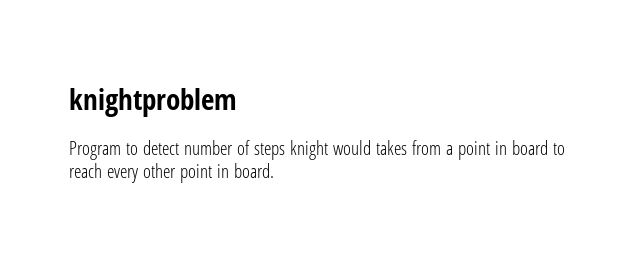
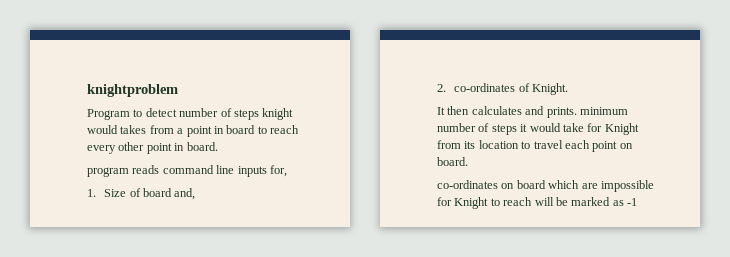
(274, 170) none -> [87,165,287,177] [87,188,196,200] [437,83,568,95] [437,106,628,118] [437,123,639,135] [437,140,633,152] [437,157,468,166] [437,180,654,192] [437,197,637,209] // program reads command line inputs for, // 1. Size of board and, // 2. co-ordinates of Knight. // It then calculates and prints. minimum number of steps it would take for Knight from its location to travel each point on board. // co-ordinates on board which are impossible for Knight to reach will be marked as -1

